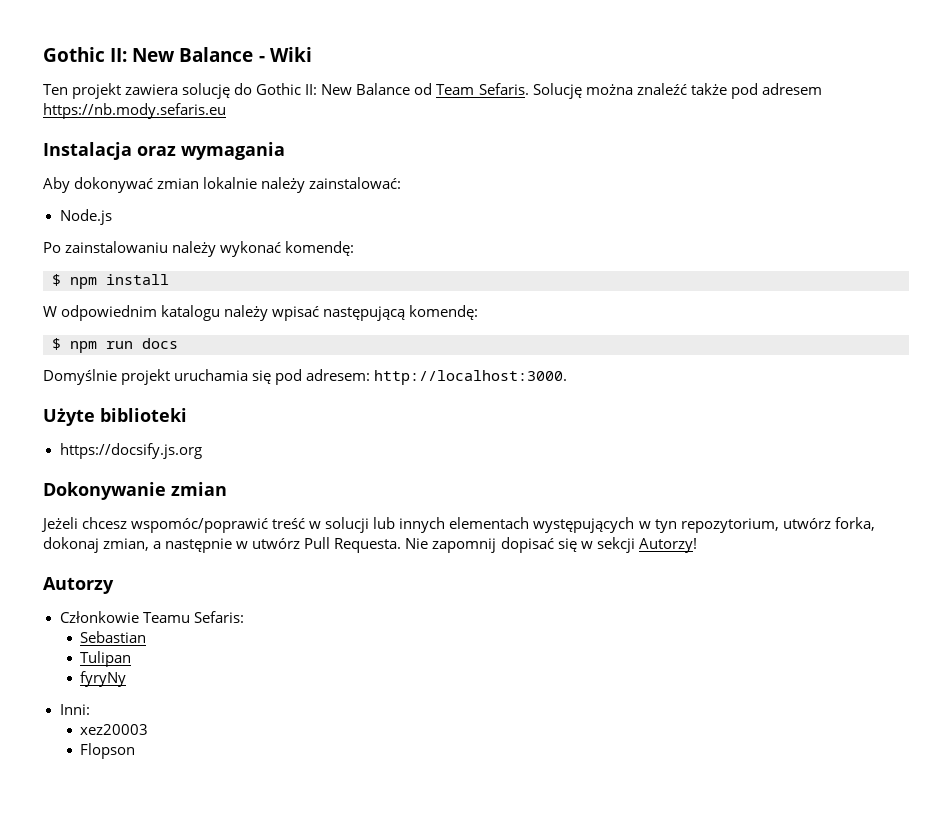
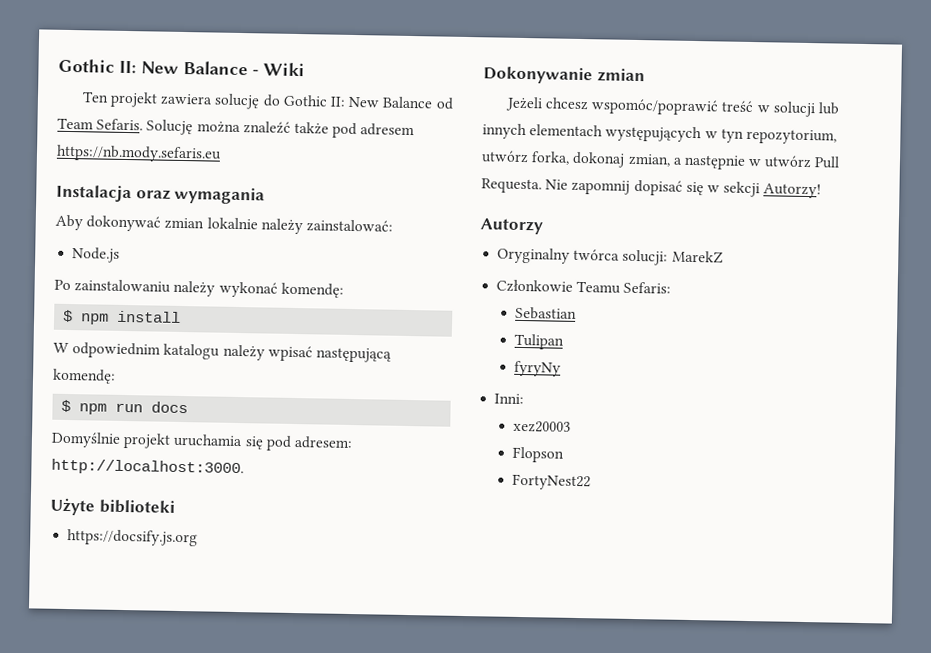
(114, 585) none -> [497,247,723,266] // Oryginalny twórca solucji: MarekZ
(136, 751) none -> [511,473,591,491] // FortyNest22

